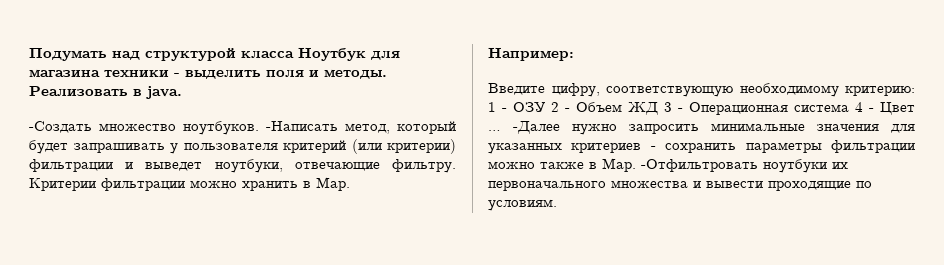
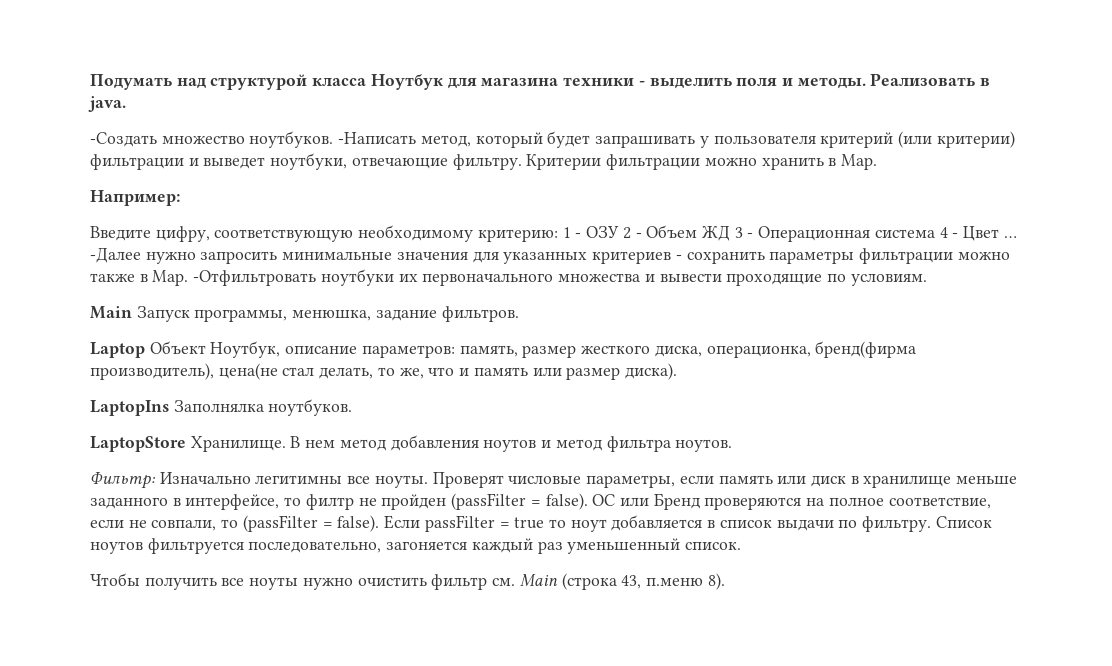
(557, 205) none -> [90,306,519,322] [90,341,917,358] [90,363,677,380] [90,399,353,416] [90,435,733,452] [90,472,1018,489] [90,493,991,510] [90,515,992,532] [90,538,742,554] [90,573,725,590] // Main Запуск программы, менюшка, задание фильтров. // Laptop Объект Ноутбук, описание параметров: память, размер жесткого диска, операционка, бренд(фирма производитель), цена(не стал делать, то же, что и память или размер диска). // LaptopIns Заполнялка ноутбуков. // LaptopStore Хранилище. В нем метод добавления ноутов и метод фильтра ноутов. // Фильтр: Изначально легитимны все ноуты. Проверят числовые параметры, если память или диск в хранилище меньше заданного в интерфейсе, то филтр не пройден (passFilter = false). ОС или Бренд проверяются на полное соответствие, если не совпали, то (passFilter = false). Если passFilter = true то ноут добавляется в список выдачи по фильтру. Список ноутов фильтруется последовательно, загоняется каждый раз уменьшенный список. // Чтобы получить все ноуты нужно очистить фильтр см. Main (строка 43, п.меню 8).

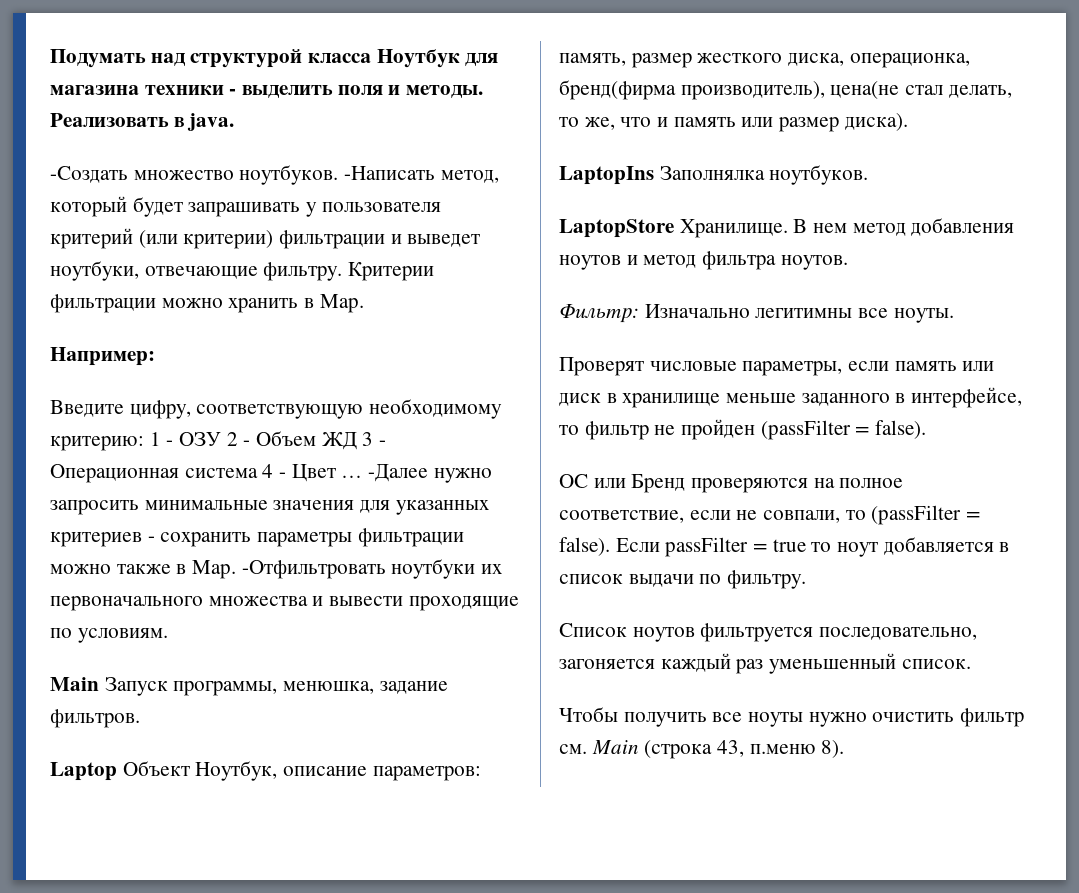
(428, 481) none -> (954, 315) //
[305,494,354,510] филтр -> [584,421,649,440] фильтр
(588, 501) none -> (927, 429) //
(932, 524) none -> (807, 579) //

